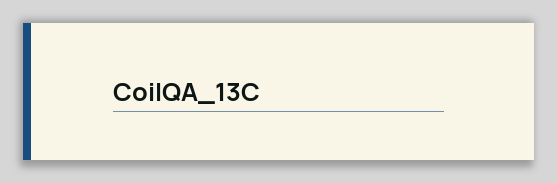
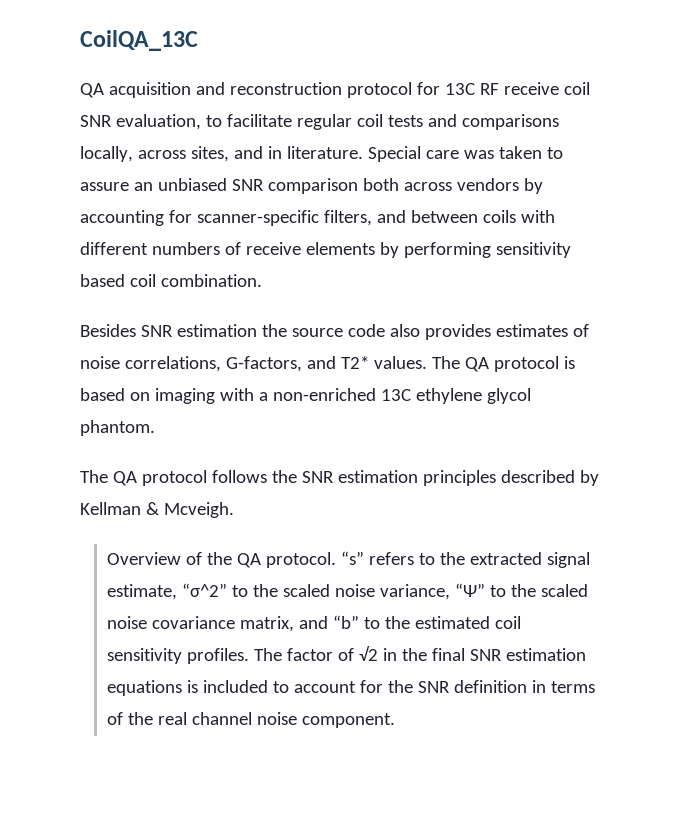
(260, 93) none -> [80,82,590,98] [80,114,559,130] [80,146,563,162] [80,178,543,194] [80,210,555,226] [80,242,571,258] [80,274,262,287] [80,324,589,340] [80,356,575,372] [80,388,531,404] [80,420,155,436] [80,470,599,486] [80,502,234,518] [107,551,591,568] [107,583,589,600] [107,615,522,632] [107,646,587,664] [107,680,596,696] [107,712,396,728] // QA acquisition and reconstruction protocol for 13C RF receive coil SNR evaluation, to facilitate regular coil tests and comparisons locally, across sites, and in literature. Special care was taken to assure an unbiased SNR comparison both across vendors by accounting for scanner-specific filters, and between coils with different numbers of receive elements by performing sensitivity based coil combination. // Besides SNR estimation the source code also provides estimates of noise correlations, G-factors, and T2* values. The QA protocol is based on imaging with a non-enriched 13C ethylene glycol phantom. // The QA protocol follows the SNR estimation principles described by Kellman & Mcveigh. // Overview of the QA protocol. “s” refers to the extracted signal estimate, “σ^2” to the scaled noise variance, “Ψ” to the scaled noise covariance matrix, and “b” to the estimated coil sensitivity profiles. The factor of √2 in the final SNR estimation equations is included to account for the SNR definition in terms of the real channel noise component.

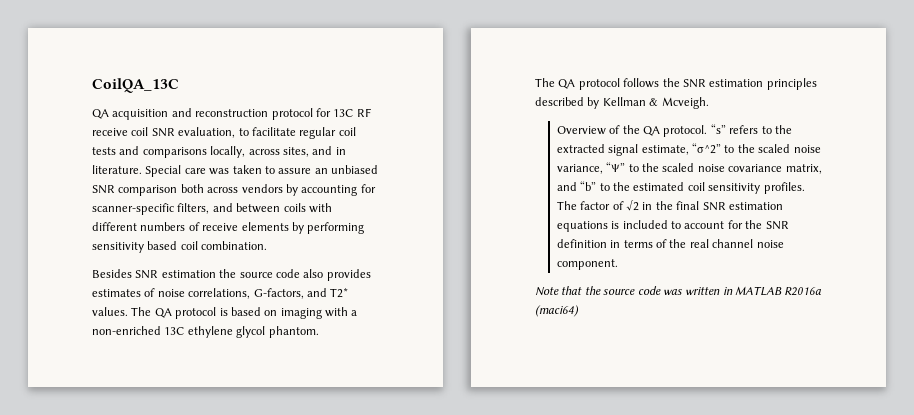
(396, 720) none -> [535,286,822,296] [535,305,579,317] // Note that the source code was written in MATLAB R2016a (maci64)

